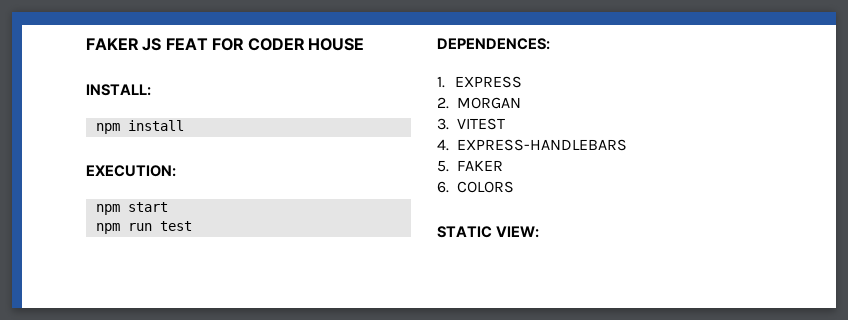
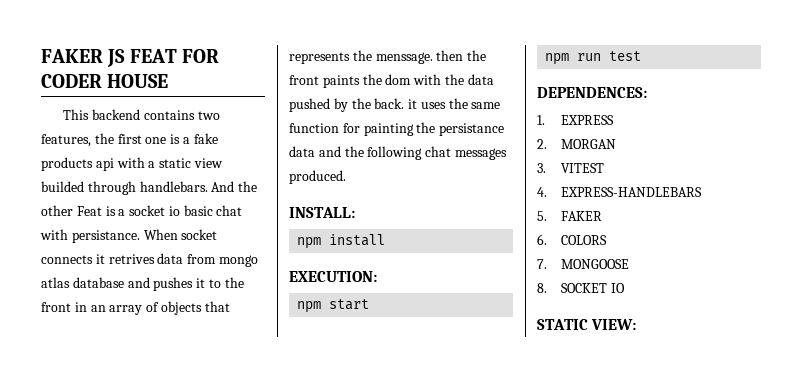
(365, 44) none -> [63,109,220,120] [41,133,218,147] [41,157,223,171] [41,181,258,195] [41,205,243,216] [40,229,218,243] [41,253,258,267] [41,277,244,291] [41,301,230,315] [289,50,487,64] [289,74,494,88] [289,98,501,112] [289,122,505,136] [289,146,507,160] [289,170,346,184] // This backend contains two features, the first one is a fake products api with a static view builded through handlebars. And the other Feat is a socket io basic chat with persistance. When socket connects it retrives data from mongo atlas database and pushes it to the front in an array of objects that represents the menssage. then the front paints the dom with the data pushed by the back. it uses the same function for painting the persistance data and the following chat messages produced.
(514, 187) none -> [537,259,629,269] [537,283,625,293] // 7. MONGOOSE // 8. SOCKET IO

